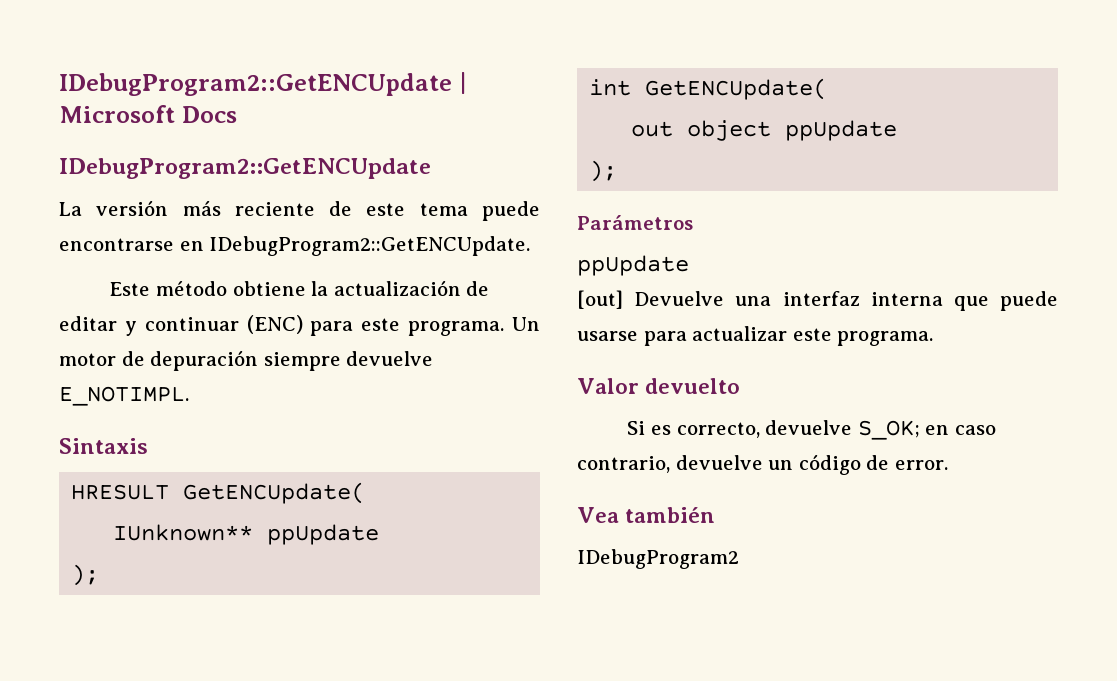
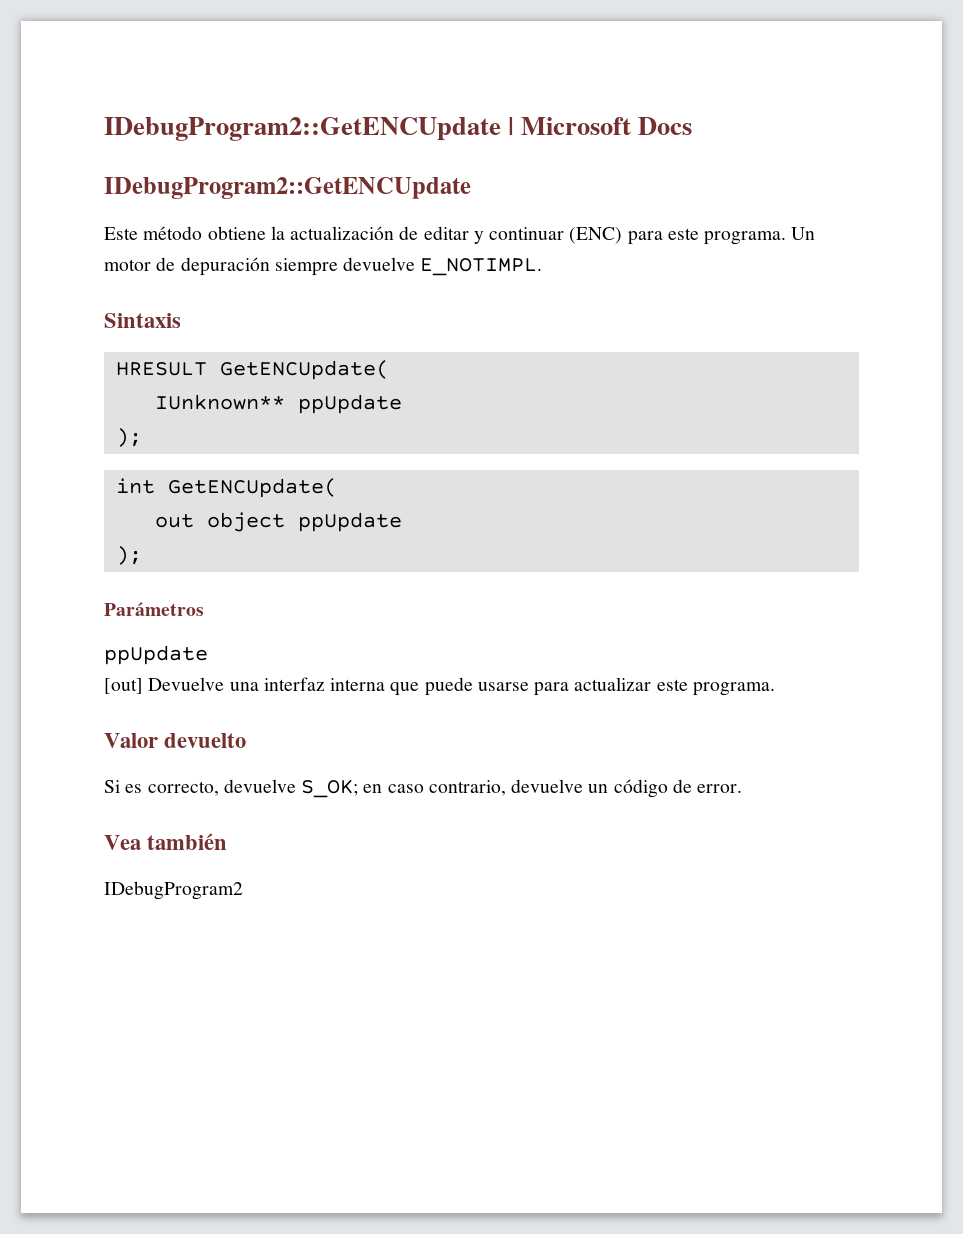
[59,200,540,221] [59,236,531,256] // La versión más reciente de este tema puede encontrarse en IDebugProgram2::GetENCUpdate. -> (471, 188) none

